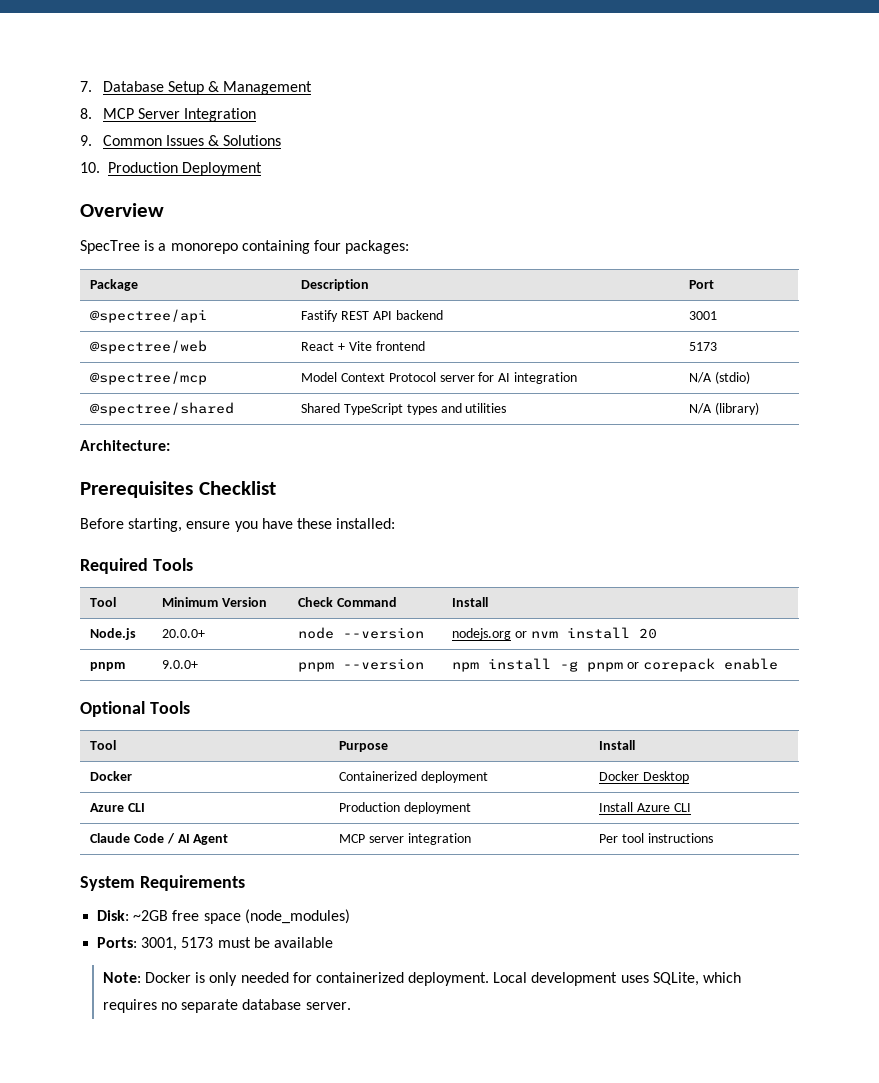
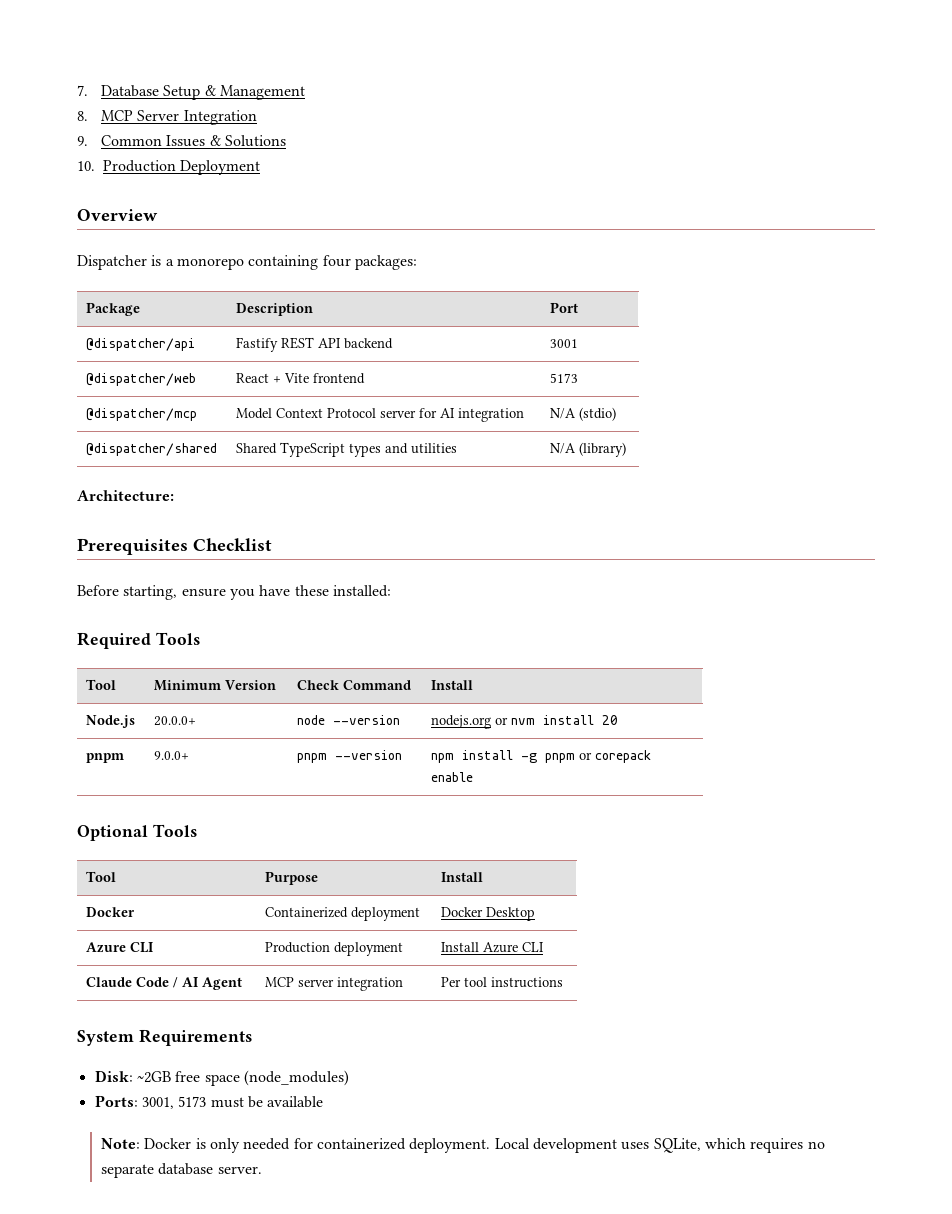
[80,240,140,254] SpecTree -> [77,255,147,270] Dispatcher
[90,309,208,323] @spectree/api -> [86,338,196,351] @dispatcher/api
[90,340,208,354] @spectree/web -> [86,373,197,386] @dispatcher/web
[90,371,208,385] @spectree/mcp -> [86,408,198,421] @dispatcher/mcp
[90,402,235,416] @spectree/shared -> [86,443,218,456] @dispatcher/shared

